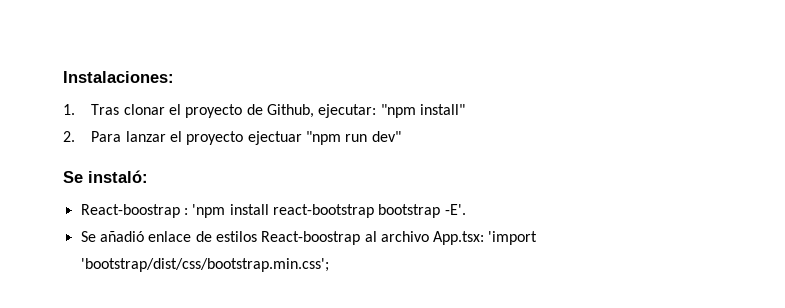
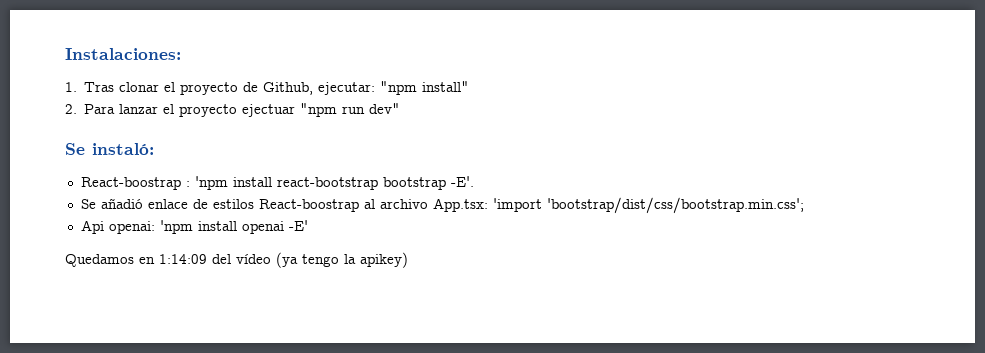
(329, 265) none -> [80,220,308,234] [65,252,408,268] // Api openai: 'npm install openai -E' // Quedamos en 1:14:09 del vídeo (ya tengo la apikey)

